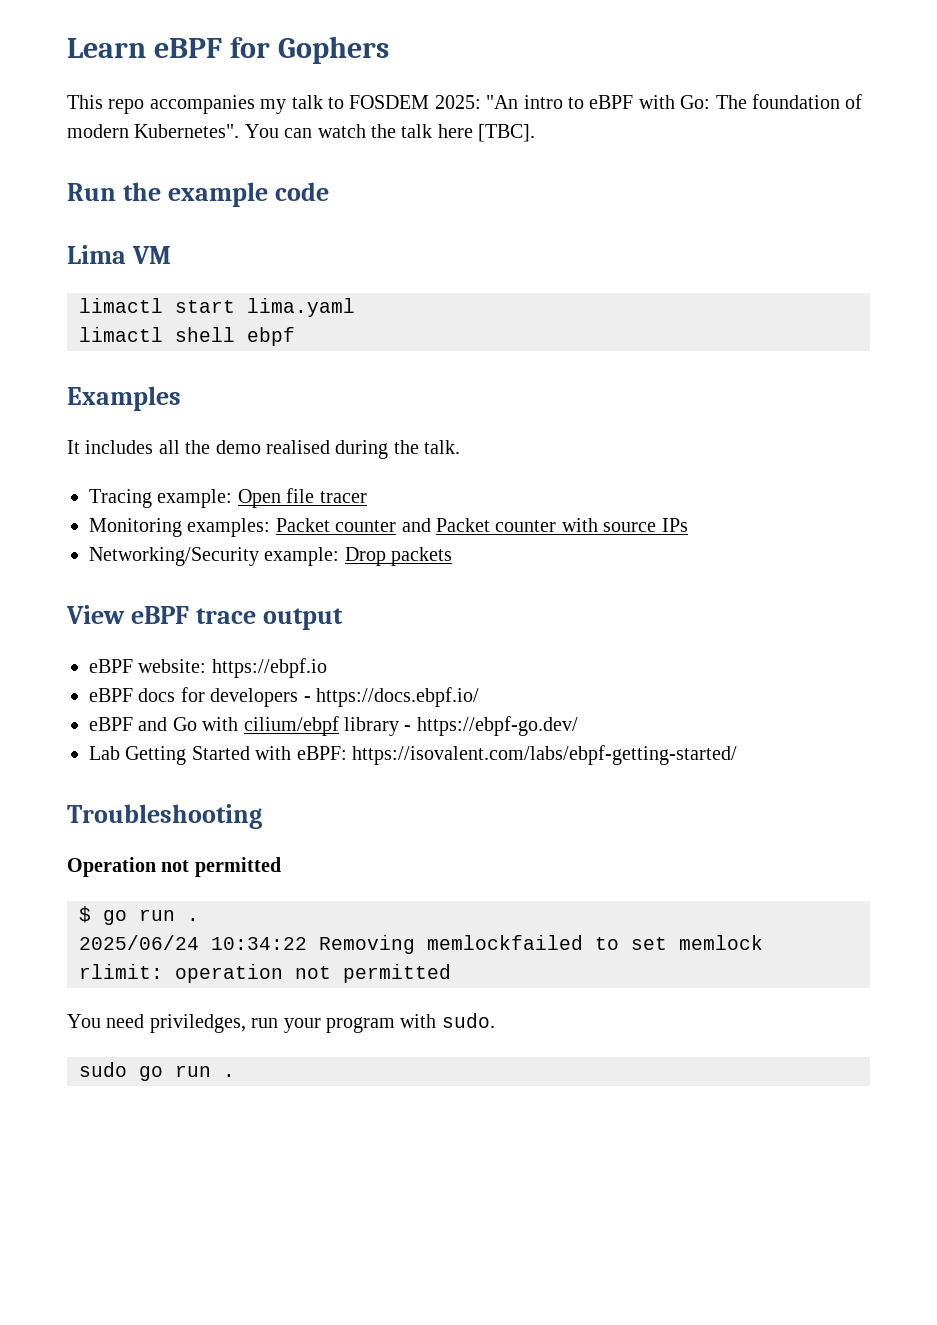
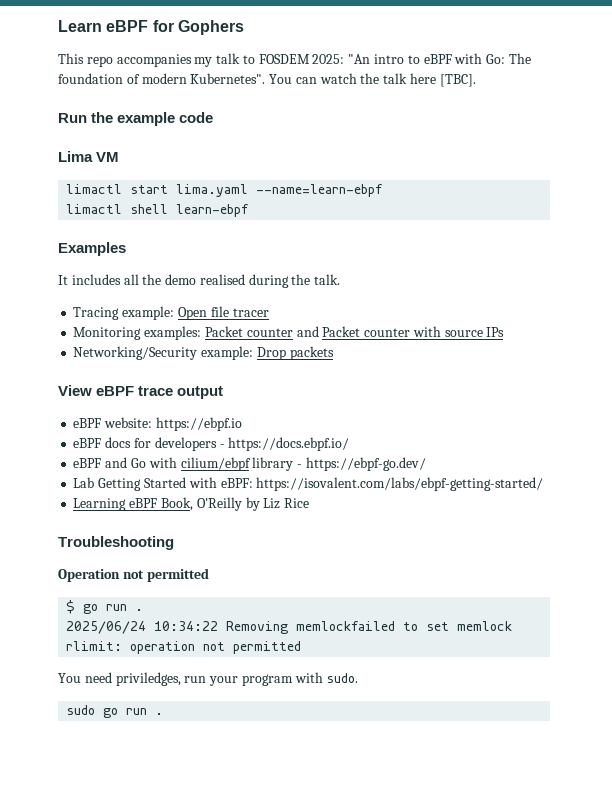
(355, 307) none -> [256,184,384,197] --name=learn-ebpf
[247,327,295,346] ebpf -> [176,204,250,217] learn-ebpf
(737, 755) none -> [73,497,310,511] // Learning eBPF Book, O'Reilly by Liz Rice

